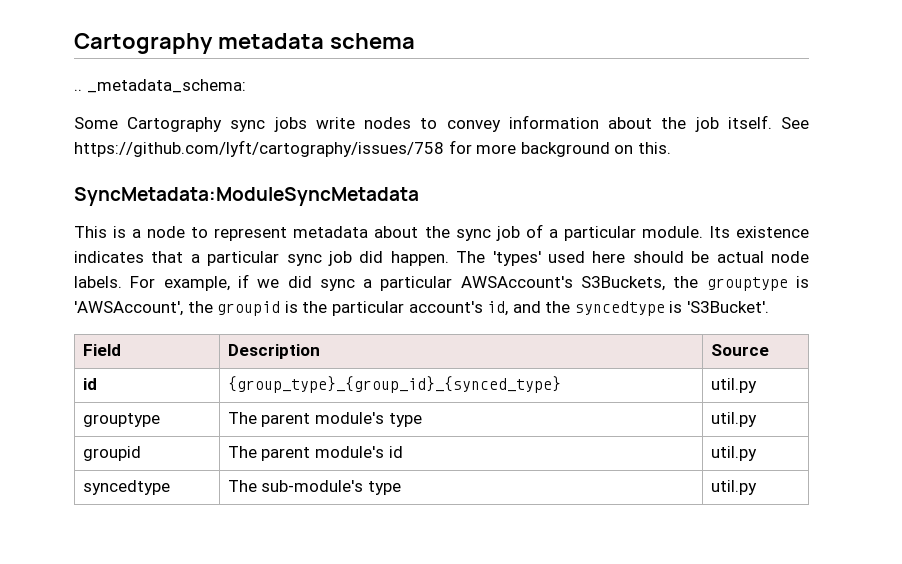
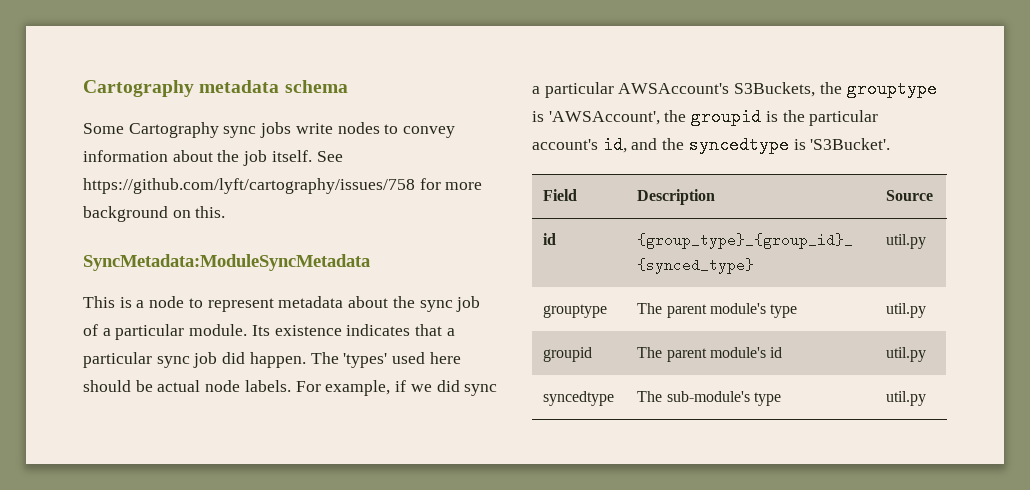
[74,79,246,93] // .. _metadata_schema: -> (348, 86) none

